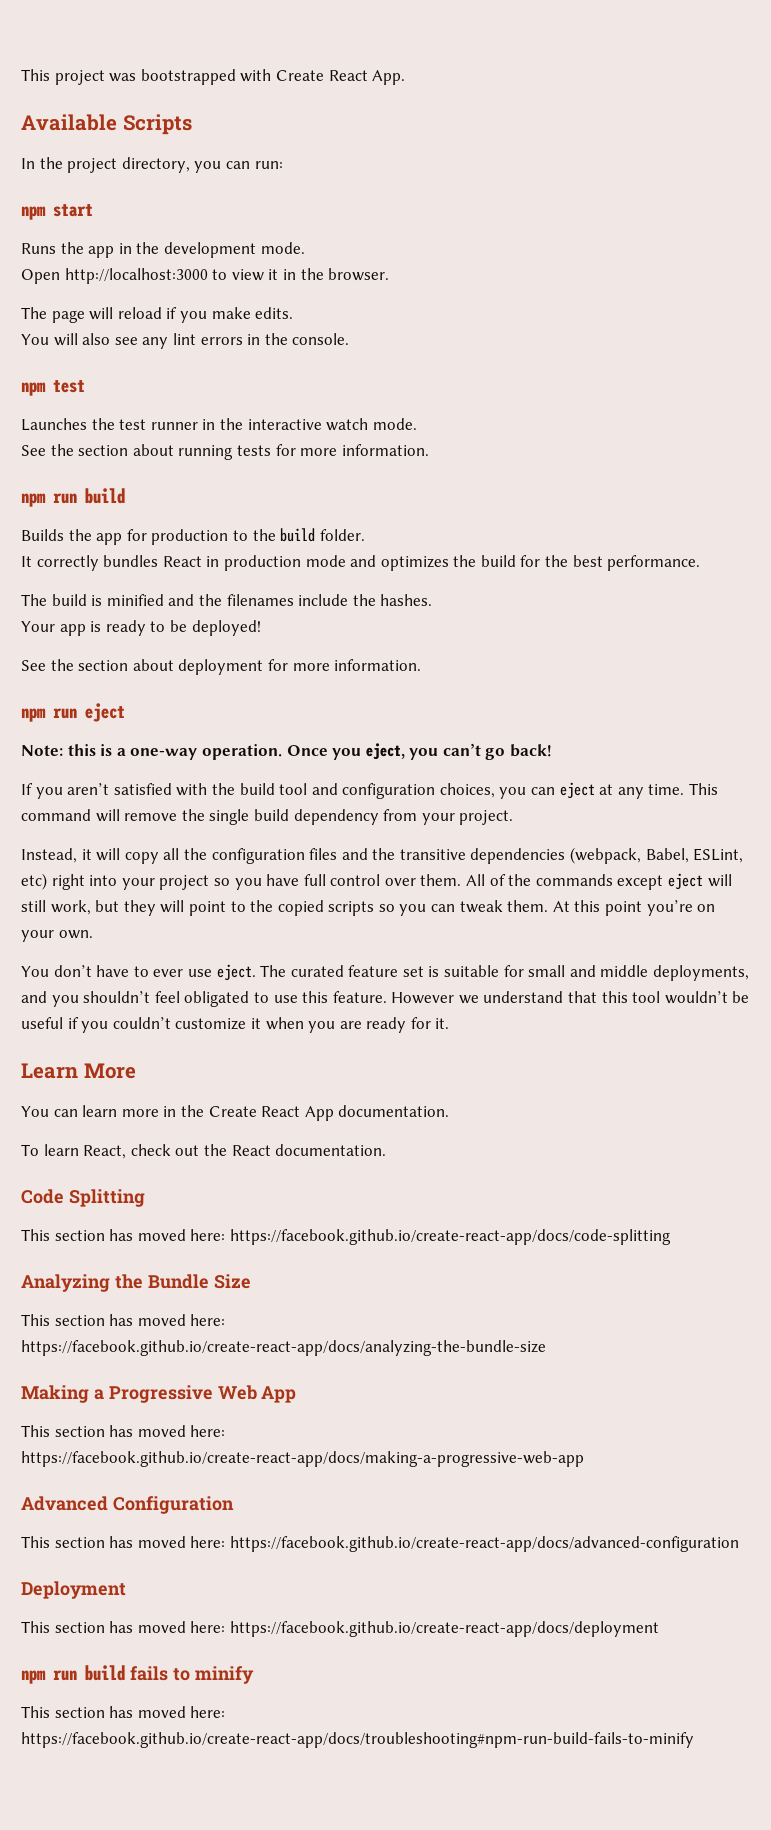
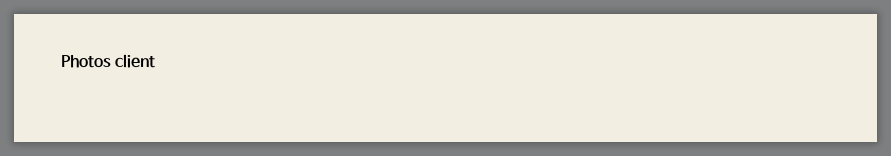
[21,69,406,85] [21,114,192,135] [21,157,283,173] [21,204,93,220] [21,242,305,258] [21,268,390,284] [21,307,294,323] [21,333,350,349] [21,380,85,396] [21,418,417,431] [21,444,429,460] [21,488,125,507] [21,528,365,545] [21,555,701,571] [21,594,433,606] [21,620,261,636] [21,659,422,675] [21,703,125,722] [21,743,553,760] [21,782,719,799] [21,809,514,825] [21,847,744,864] [21,873,732,890] [21,900,716,916] [21,930,93,942] [21,964,750,981] [21,991,750,1007] [21,1017,450,1033] [21,1063,136,1079] [21,1105,450,1121] [21,1144,387,1159] [21,1189,145,1207] [21,1229,671,1245] [21,1274,251,1292] [21,1314,226,1326] [21,1340,546,1356] [21,1385,297,1403] [21,1425,226,1437] [21,1451,584,1467] [21,1496,234,1514] [21,1536,739,1552] [21,1581,126,1599] [21,1621,659,1637] [21,1665,254,1684] [21,1706,226,1718] [21,1732,694,1748] This project was bootstrapped with Create React App. // Available Scripts // In the project directory, you can run: // npm start // Runs the app in the development mode. // Open http://localhost:3000 to view it in the browser. // The page will reload if you make edits. // You will also see any lint errors in the console. // npm test // Launches the test runner in the interactive watch mode. // See the section about running tests for more information. // npm run build // Builds the app for production to the build folder. // It correctly bundles React in production mode and optimizes the build for the best performance. // The build is minified and the filenames include the hashes. // Your app is ready to be deployed! // See the section about deployment for more information. // npm run eject // Note: this is a one-way operation. Once you eject, you can’t go back! // If you aren’t satisfied with the build tool and configuration choices, you can eject at any time. This command will remove the single build dependency from your project. // Instead, it will copy all the configuration files and the transitive dependencies (webpack, Babel, ESLint, etc) right into your project so you have full control over them. All of the commands except eject will still work, but they will point to the copied scripts so you can tweak them. At this point you’re on your own. // You don’t have to ever use eject. The curated feature set is suitable for small and middle deployments, and you shouldn’t feel obligated to use this feature. However we understand that this tool wouldn’t be useful if you couldn’t customize it when you are ready for it. // Learn More // You can learn more in the Create React App documentation. // To learn React, check out the React documentation. // Code Splitting // This section has moved here: https://facebook.github.io/create-react-app/docs/code-splitting // Analyzing the Bundle Size // This section has moved here: https://facebook.github.io/create-react-app/docs/analyzing-the-bundle-size // Making a Progressive Web App // This section has moved here: https://facebook.github.io/create-react-app/docs/making-a-progressive-web-app // Advanced Configuration // This section has moved here: https://facebook.github.io/create-react-app/docs/advanced-configuration // Deployment // This section has moved here: https://facebook.github.io/create-react-app/docs/deployment // npm run build fails to minify // This section has moved here: https://facebook.github.io/create-react-app/docs/troubleshooting#npm-run-build-fails-to-minify -> [61,54,156,68] Photos client

